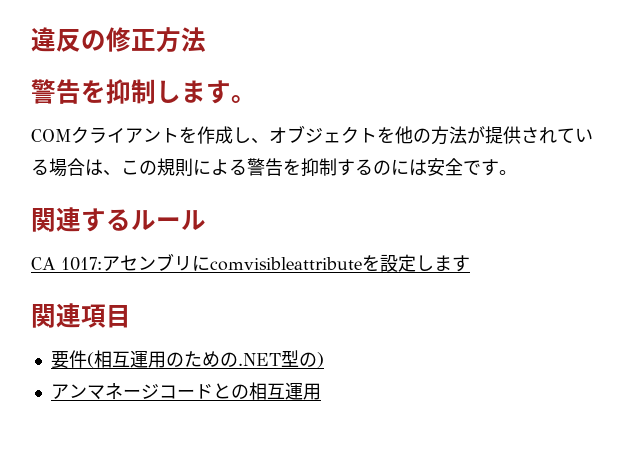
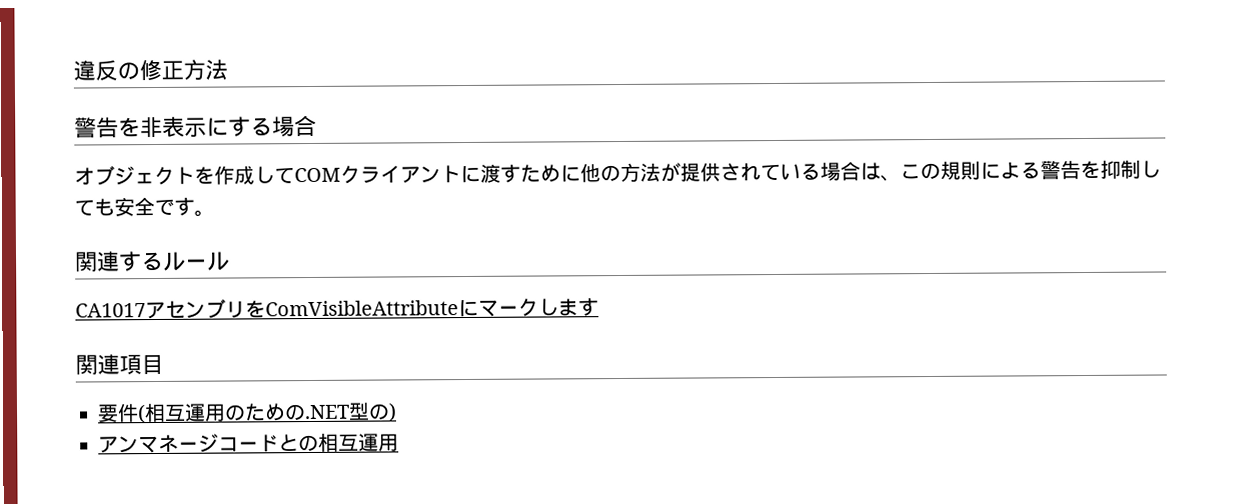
[106,79,256,104] [31,125,395,144] 抑制します。 // COMクライアントを作成し、オブジェクトを -> [140,114,317,138] [74,163,581,186] 非表示にする場合 // オブジェクトを作成してCOMクライアントに渡すために
[337,159,427,176] するのには -> [1140,160,1161,178] [74,198,115,217] しても
[31,257,102,271] CA 1017: -> [75,303,146,318] CA1017
[192,254,416,272] にcomvisibleattributeを設定 -> [245,298,539,319] をComVisibleAttributeにマーク

